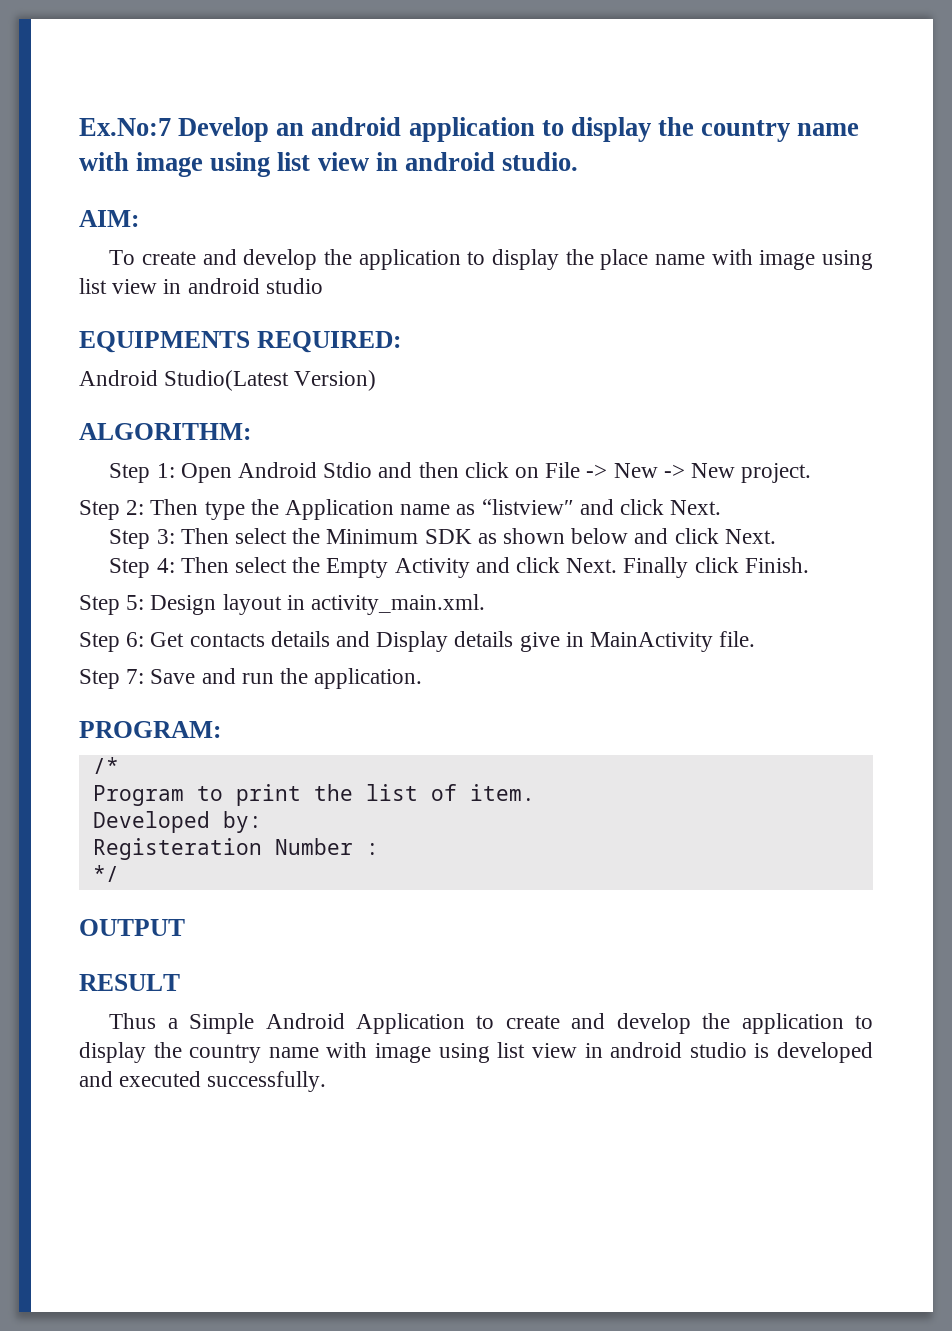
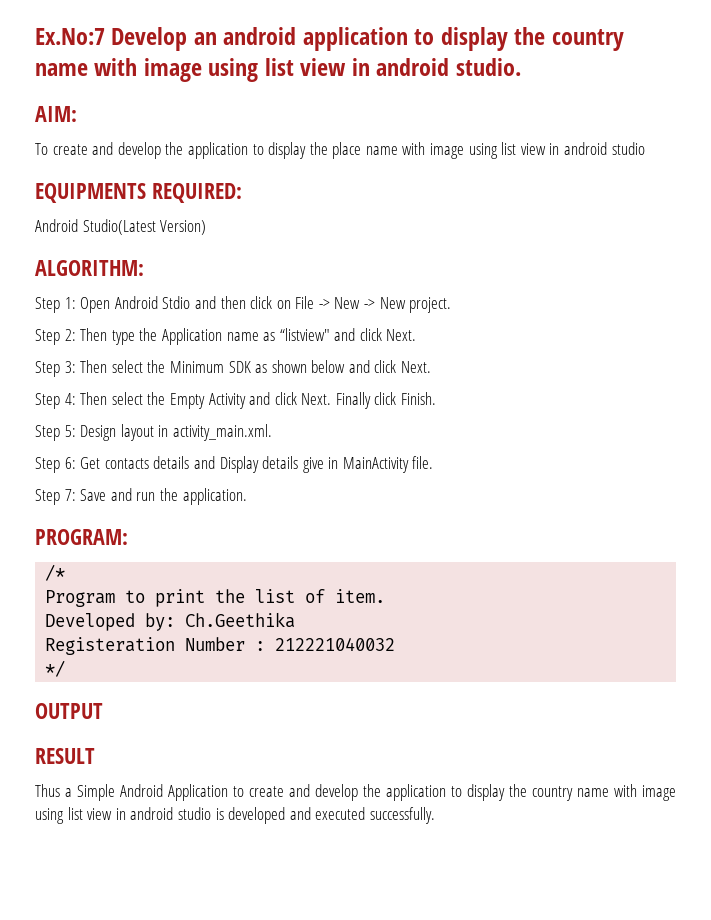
(262, 822) none -> [185,612,296,628] Ch.Geethika
(379, 849) none -> [275,637,396,651] 212221040032

